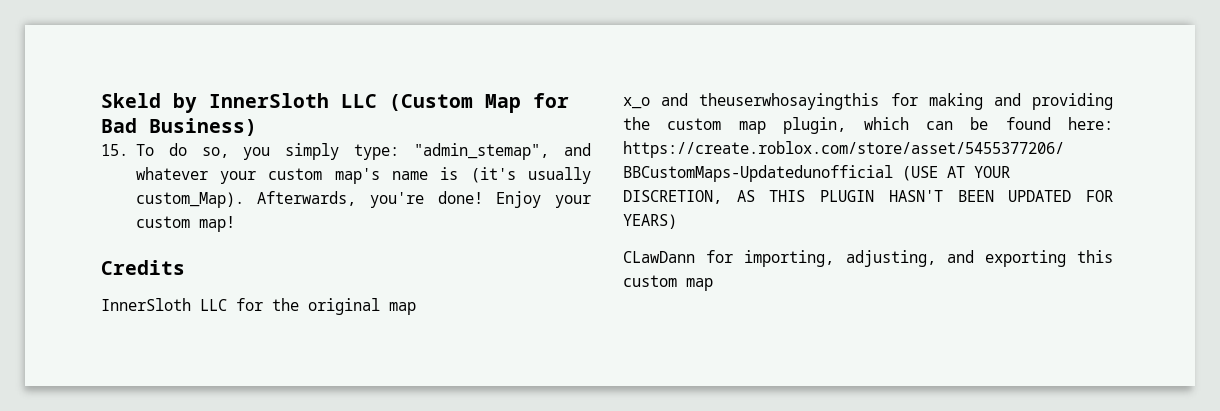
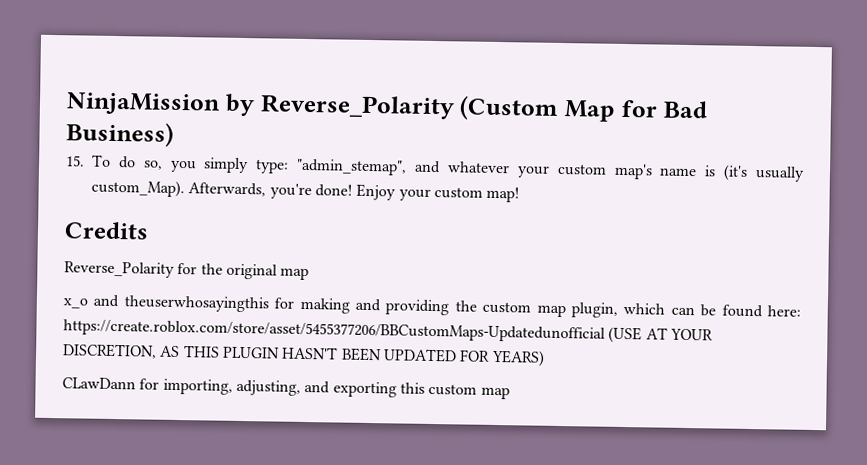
[101,93,377,113] Skeld by InnerSloth LLC -> [66,92,455,120] NinjaMission by Reverse_Polarity
[101,298,227,311] InnerSloth LLC -> [64,261,175,278] Reverse_Polarity

